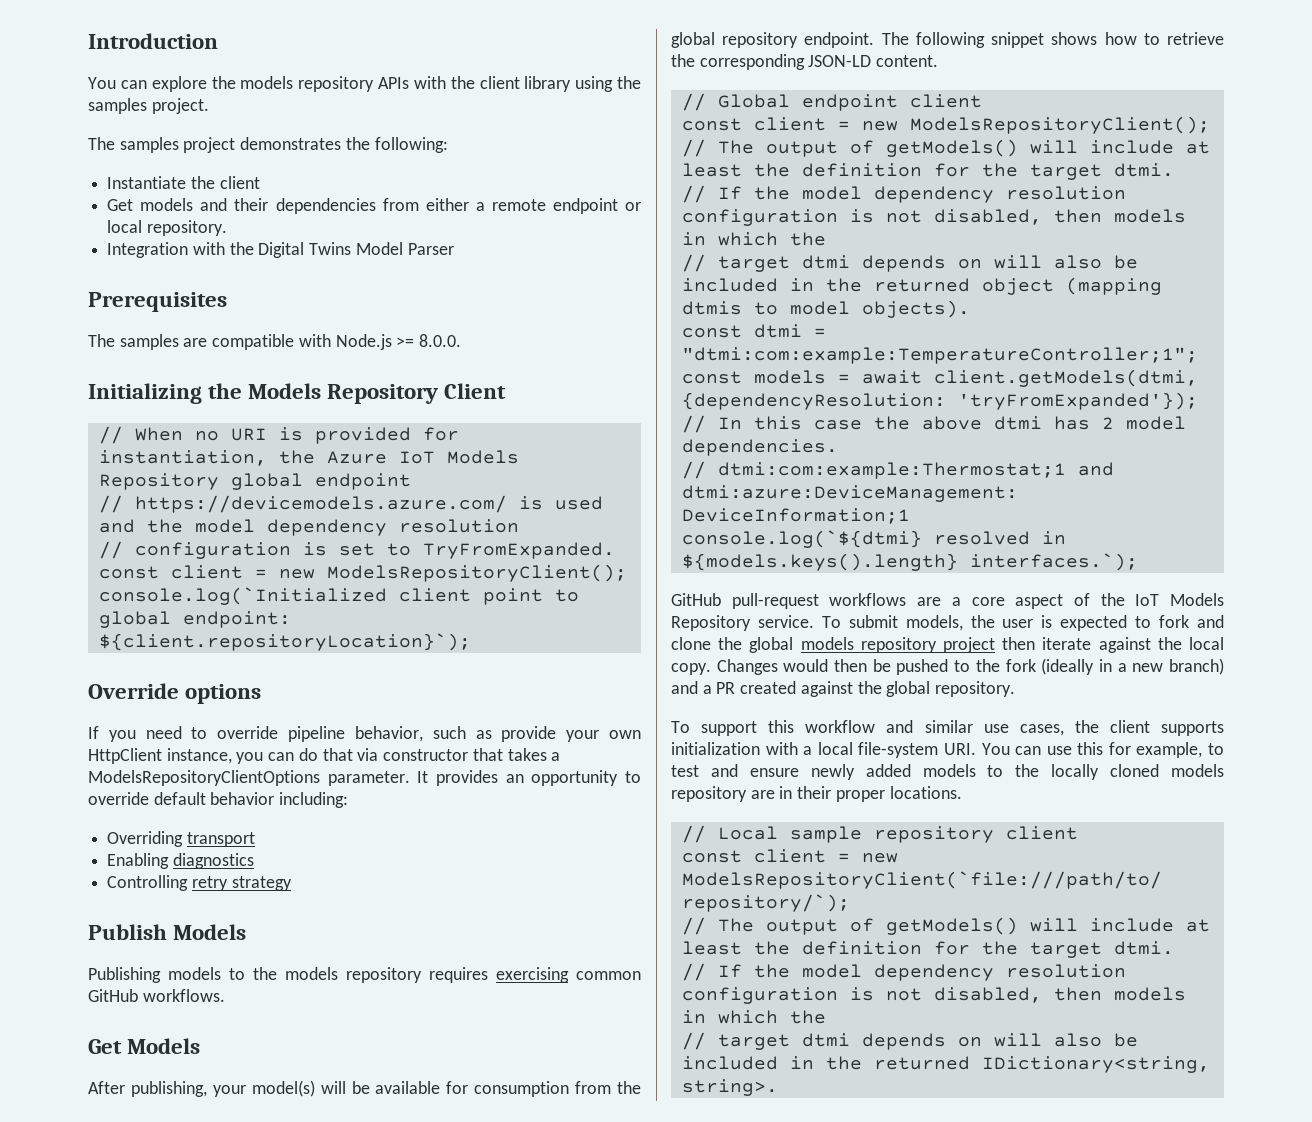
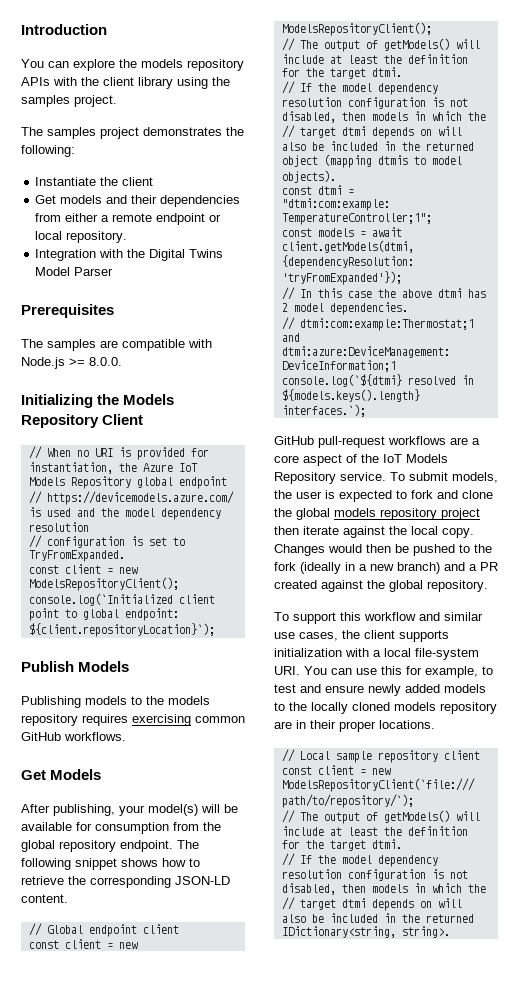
[88,683,262,704] [88,726,641,742] [88,748,561,764] [88,770,641,786] [88,792,349,808] [107,831,255,847] [107,853,254,869] [107,875,292,891] // Override options // If you need to override pipeline behavior, such as provide your own HttpClient instance, you can do that via constructor that takes a ModelsRepositoryClientOptions parameter. It provides an opportunity to override default behavior including: // Overriding transport // Enabling diagnostics // Controlling retry strategy -> (215, 630) none

